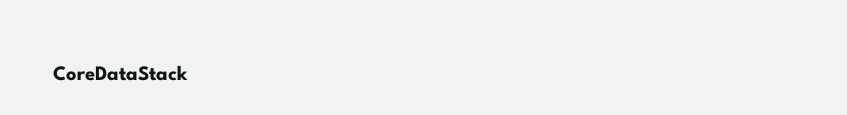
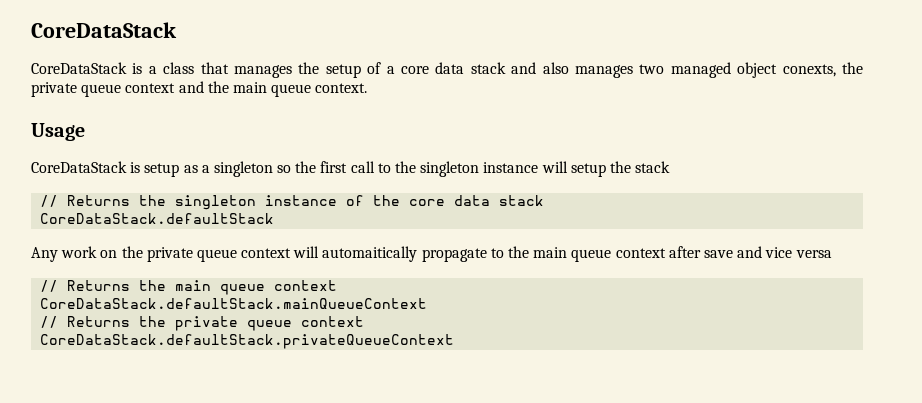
[53,65,188,81] CoreDataStack -> [31,22,177,38] [31,62,863,78] [31,81,368,97] [31,123,85,141] [31,161,671,177] [40,195,545,210] [40,213,275,224] [31,246,832,262] [40,280,338,295] [40,298,428,309] [40,316,365,331] [40,334,455,349] CoreDataStack // CoreDataStack is a class that manages the setup of a core data stack and also manages two managed object conexts, the private queue context and the main queue context. // Usage // CoreDataStack is setup as a singleton so the first call to the singleton instance will setup the stack // // Returns the singleton instance of the core data stack // CoreDataStack.defaultStack // Any work on the private queue context will automaitically propagate to the main queue context after save and vice versa // // Returns the main queue context // CoreDataStack.defaultStack.mainQueueContext // // Returns the private queue context // CoreDataStack.defaultStack.privateQueueContext

